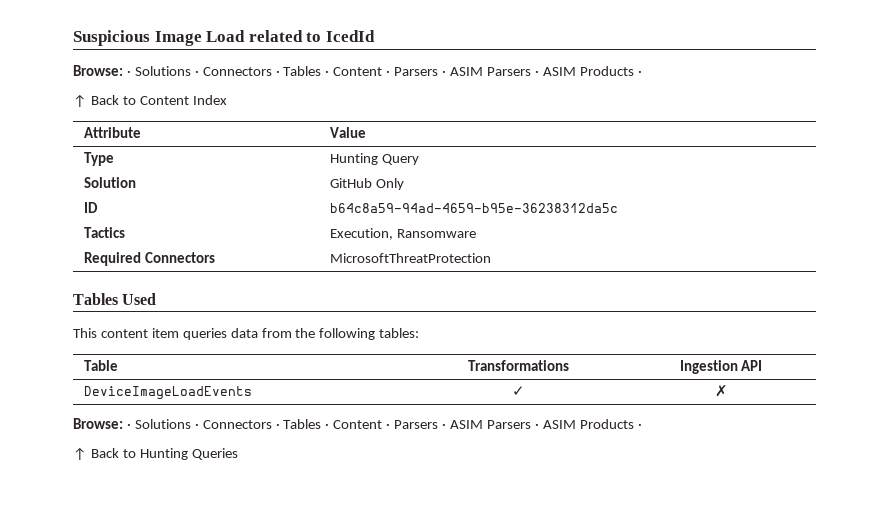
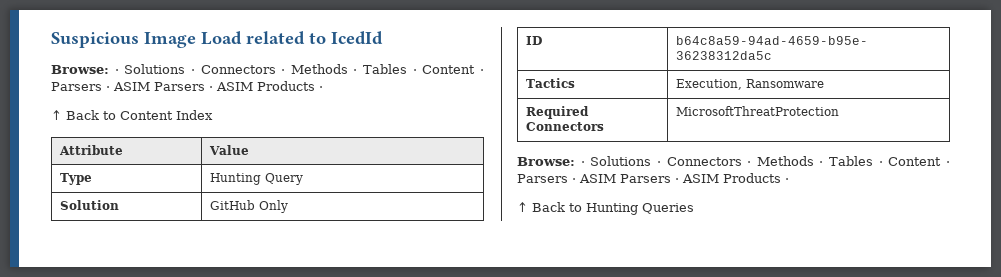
(280, 73) none -> [290,64,358,74] Methods ·
[73,293,157,305] [73,328,420,340] [83,360,118,371] [467,360,569,371] [679,360,763,374] [83,386,252,400] [511,386,525,396] [714,385,728,397] [73,418,280,429] // Tables Used // This content item queries data from the following tables: // Table | Transformations | Ingestion API // DeviceImageLoadEvents | ✓ | ✗ // Browse: · Solutions · Connectors · -> [517,156,824,166] // Browse: · Solutions · Connectors · Methods ·

